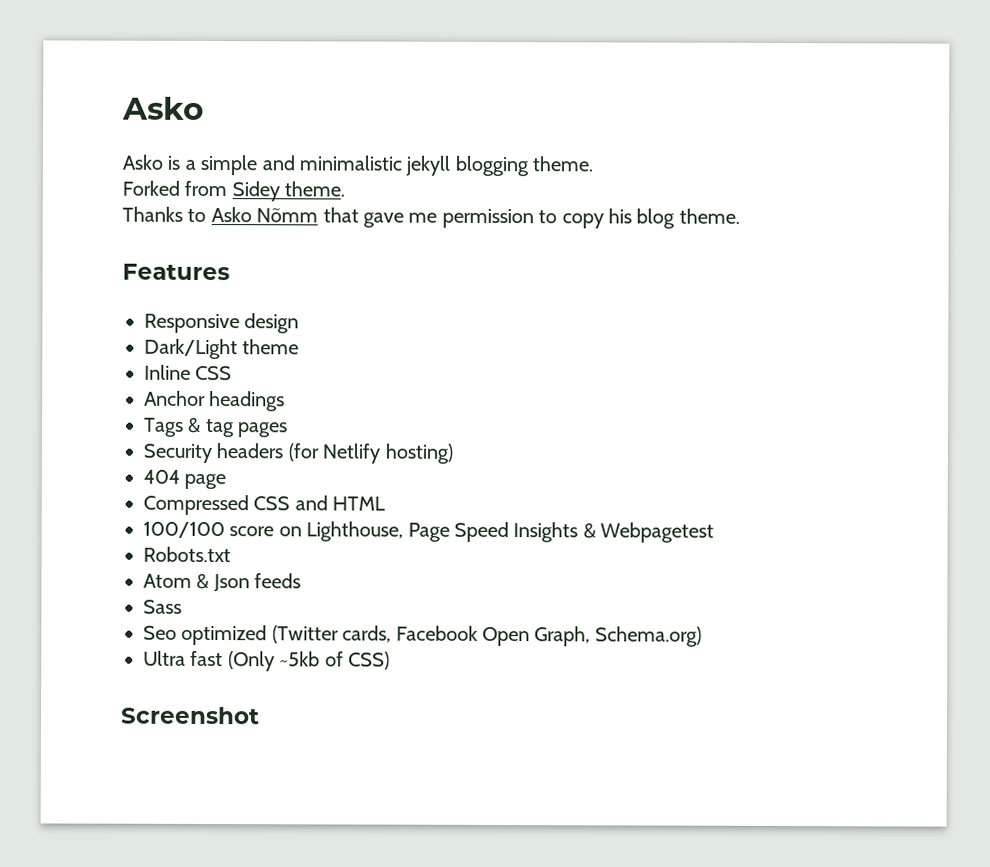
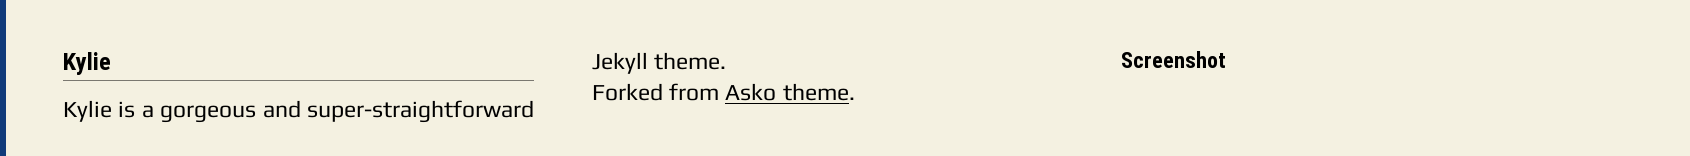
[122,96,204,120] [122,154,529,177] Asko // Asko is a simple and minimalistic jekyll blogging -> [63,52,111,75] [63,100,534,123] [592,52,648,74] Kylie // Kylie is a gorgeous and super-straightforward Jekyll
[231,181,346,202] [122,206,740,229] [122,263,230,281] [144,313,300,334] [144,338,300,360] [144,364,233,381] [144,390,286,412] [143,417,289,438] [143,443,453,464] [143,469,227,490] [143,494,386,516] [143,521,715,543] [143,546,231,563] [143,573,302,593] [143,599,182,614] [143,624,702,647] [143,650,390,672] Sidey theme. // Thanks to Asko Nõmm that gave me permission to copy his blog theme. // Features // Responsive design // Dark/Light theme // Inline CSS // Anchor headings // Tags & tag pages // Security headers (for Netlify hosting) // 404 page // Compressed CSS and HTML // 100/100 score on Lighthouse, Page Speed Insights & Webpagetest // Robots.txt // Atom & Json feeds // Sass // Seo optimized (Twitter cards, Facebook Open Graph, Schema.org) // Ultra fast (Only ~5kb of CSS) -> [725,83,855,101] Asko theme.

